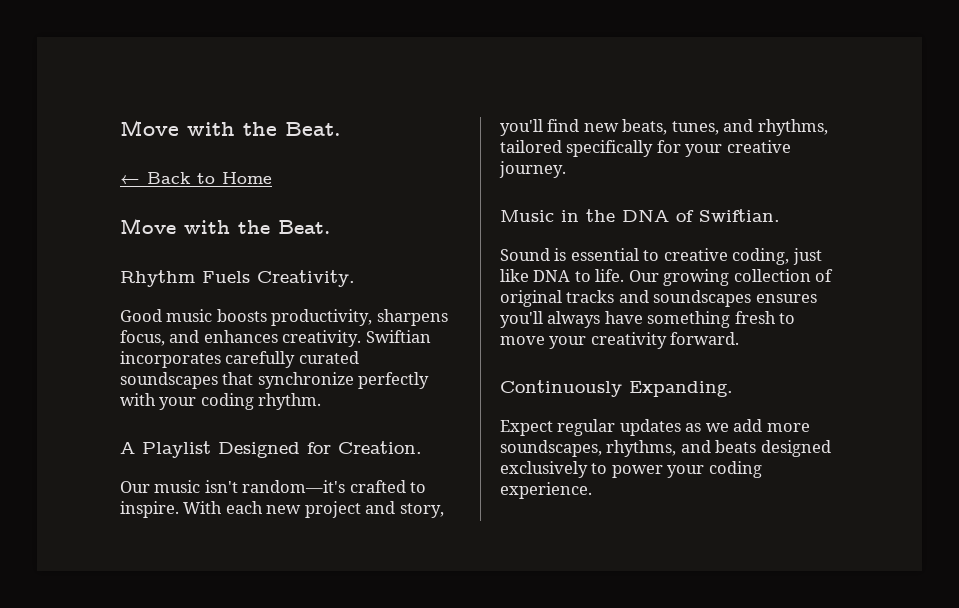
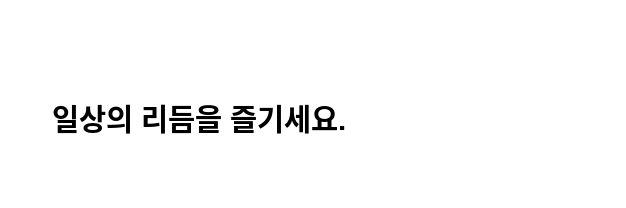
[120,120,341,136] [120,172,272,184] [120,218,330,234] [120,270,355,287] [120,309,448,326] [120,330,431,347] [120,351,359,368] [120,372,430,389] [120,393,322,410] [120,441,422,458] [120,480,427,493] [120,501,444,518] [500,119,828,136] [500,140,791,157] [499,161,566,178] [500,209,780,222] [500,248,822,265] [500,269,834,286] [500,290,817,307] [500,311,796,328] [500,332,740,349] [500,380,733,397] [500,419,810,436] [500,440,831,457] [500,461,762,478] [500,482,592,499] Move with the Beat. // ← Back to Home // Move with the Beat. // Rhythm Fuels Creativity. // Good music boosts productivity, sharpens focus, and enhances creativity. Swiftian incorporates carefully curated soundscapes that synchronize perfectly with your coding rhythm. // A Playlist Designed for Creation. // Our music isn't random—it's crafted to inspire. With each new project and story, you'll find new beats, tunes, and rhythms, tailored specifically for your creative journey. // Music in the DNA of Swiftian. // Sound is essential to creative coding, just like DNA to life. Our growing collection of original tracks and soundscapes ensures you'll always have something fresh to move your creativity forward. // Continuously Expanding. // Expect regular updates as we add more soundscapes, rhythms, and beats designed exclusively to power your coding experience. -> [52,104,346,134] 일상의 리듬을 즐기세요.

